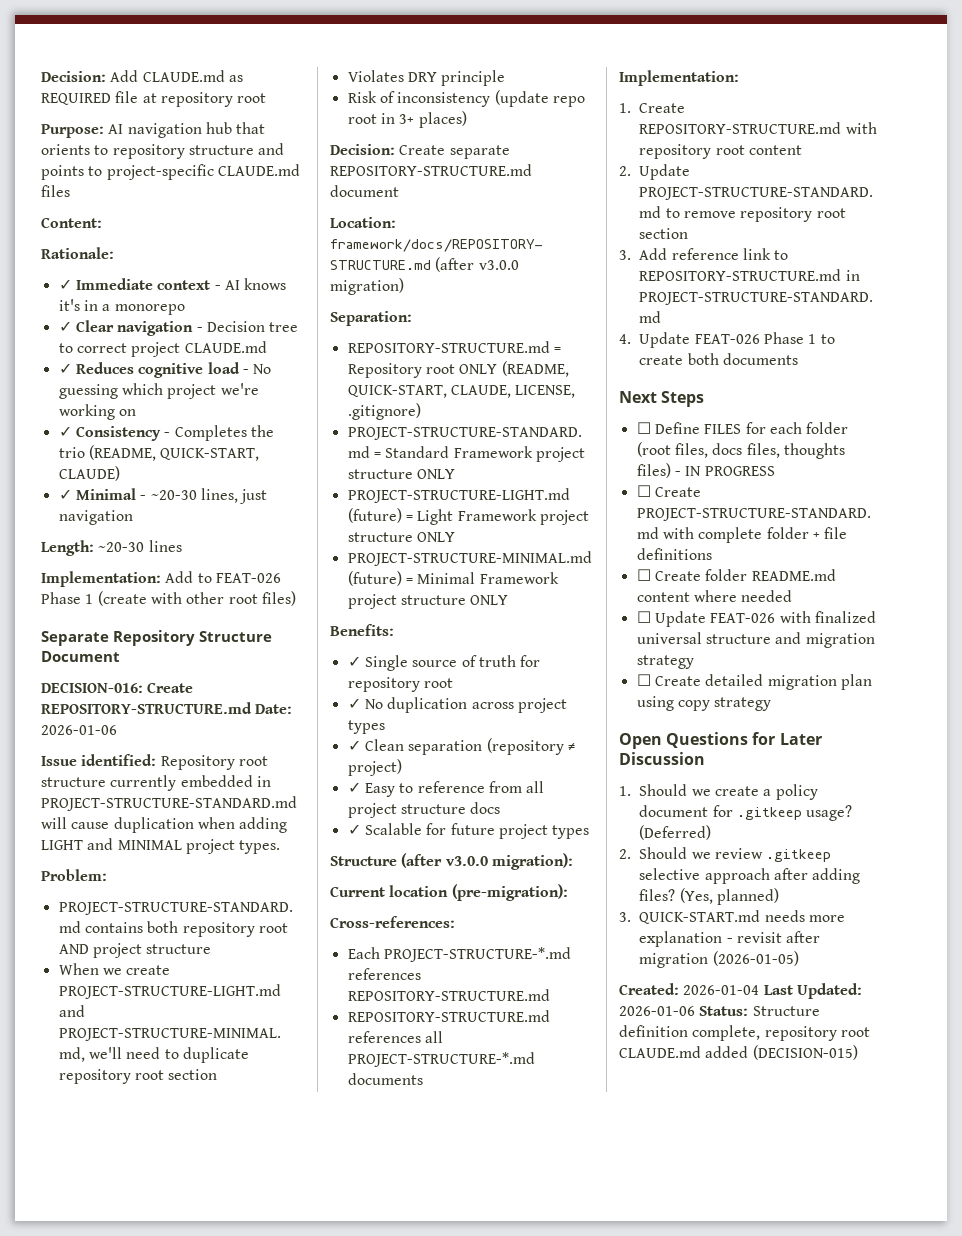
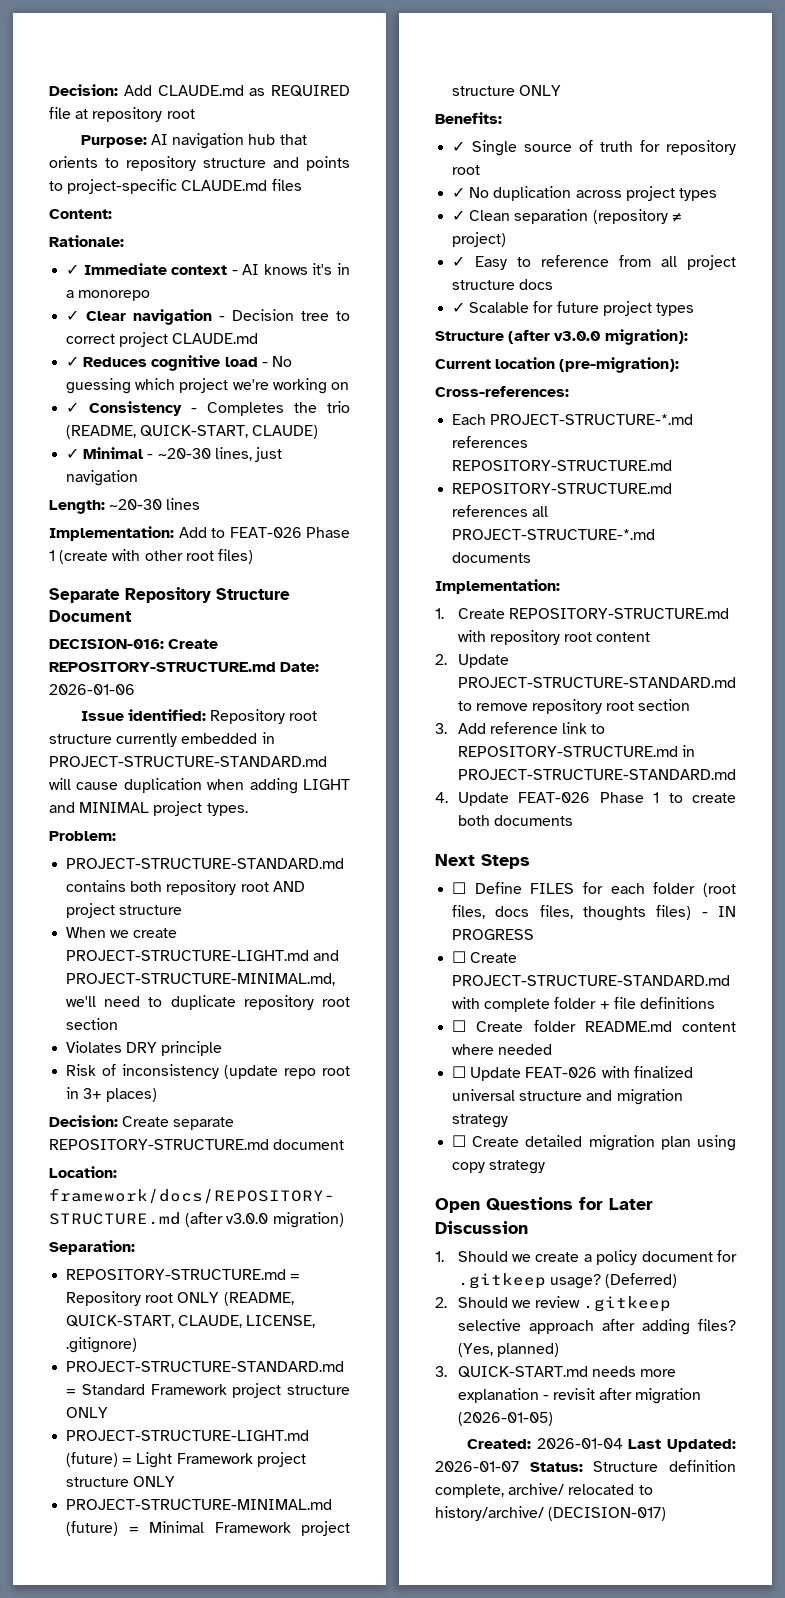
[619,1006,695,1016] 2026-01-06 -> [435,1461,519,1472] 2026-01-07
[764,1026,870,1041] [619,1045,858,1060] repository root CLAUDE.md added (DECISION-015) -> [508,1483,653,1495] [435,1506,667,1521] archive/ relocated to history/archive/ (DECISION-017)

